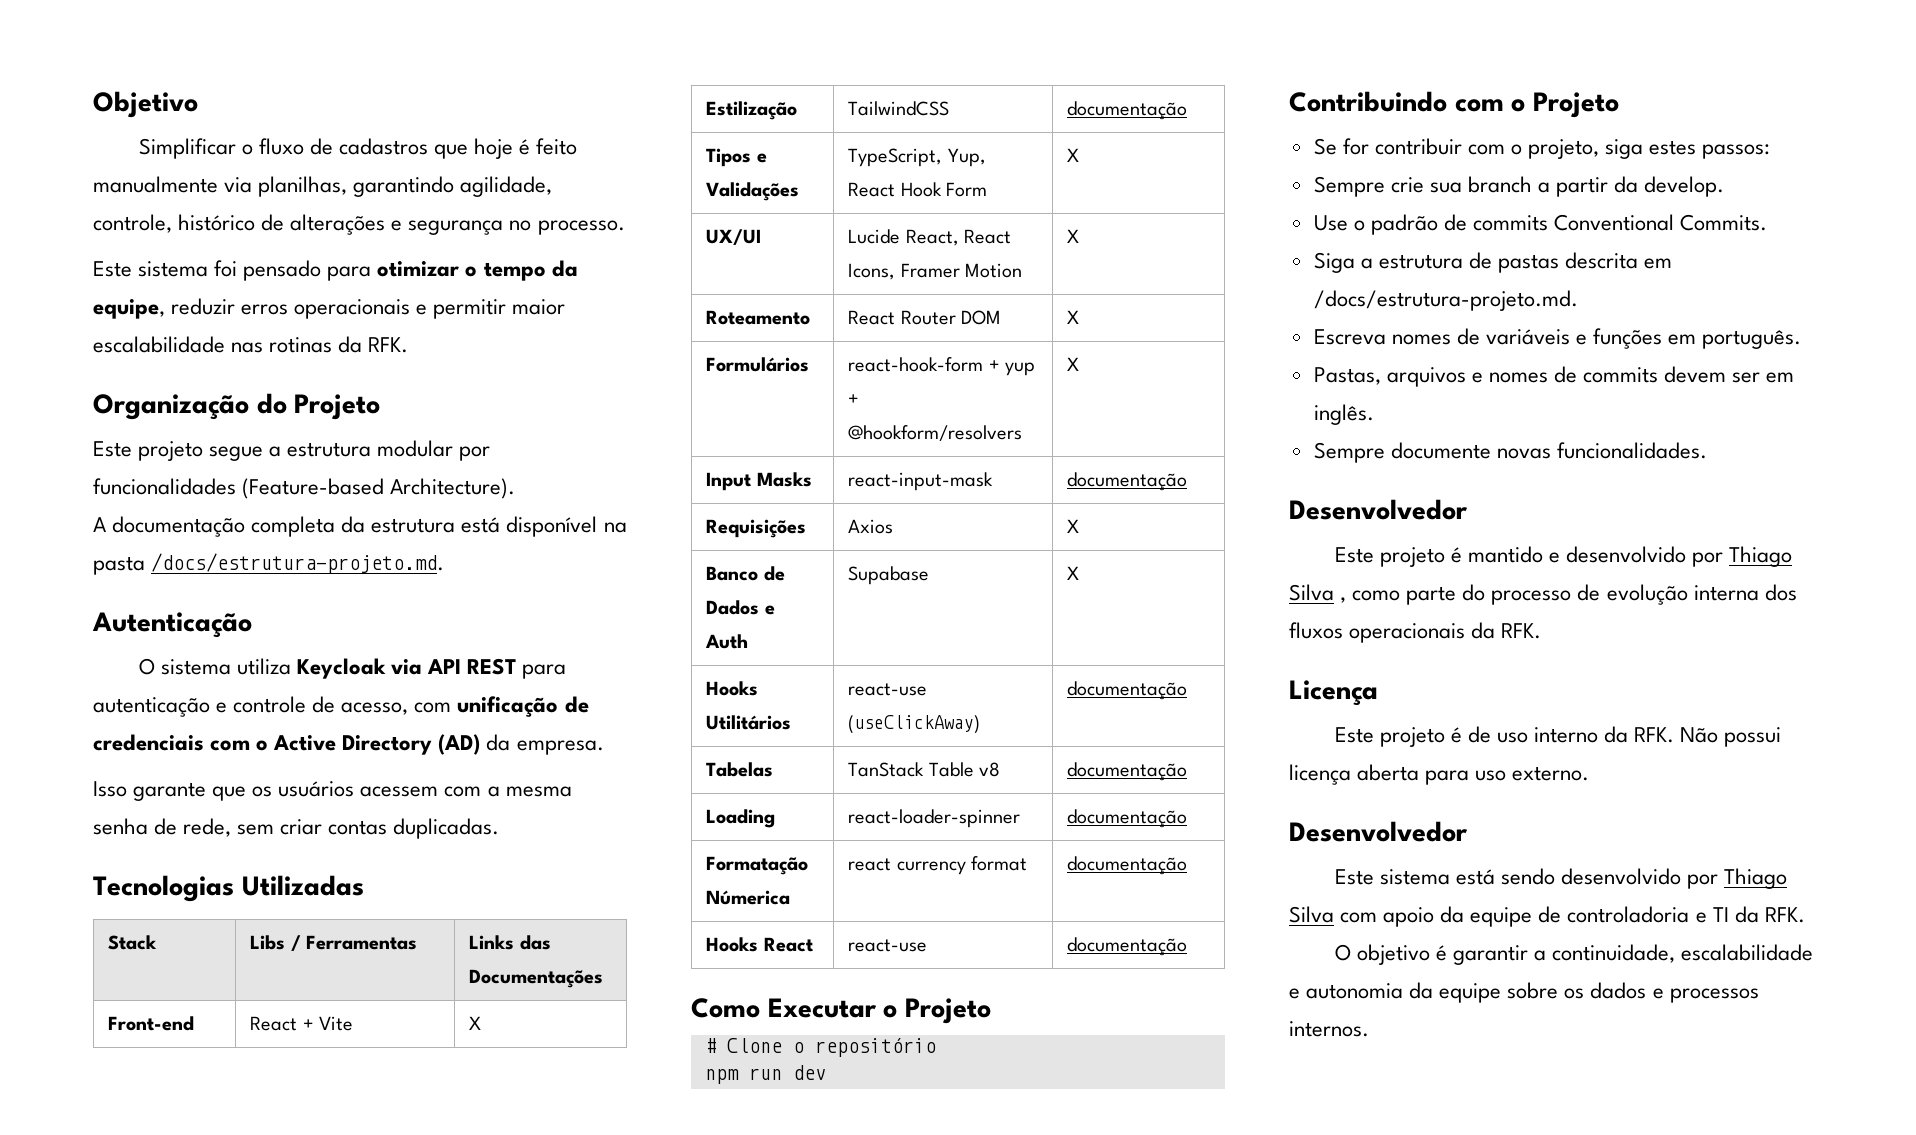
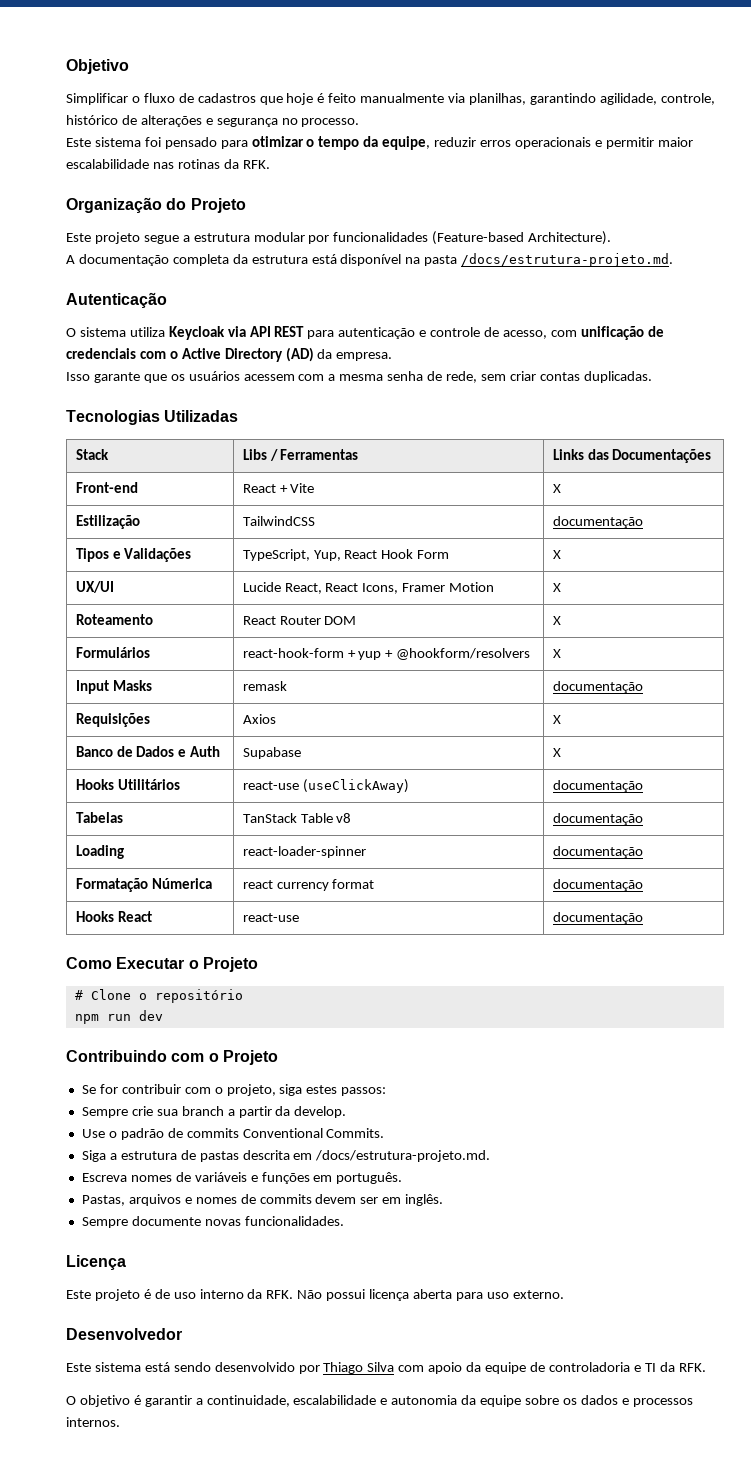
[848,472,994,491] react-input-mask -> [242,681,287,691] remask
[1289,499,1468,520] [1334,546,1793,567] [1289,584,1797,605] [1289,622,1542,643] // Desenvolvedor // Este projeto é mantido e desenvolvido por Thiago Silva , como parte do processo de evolução interna dos fluxos operacionais da RFK. -> (344, 1221) none

